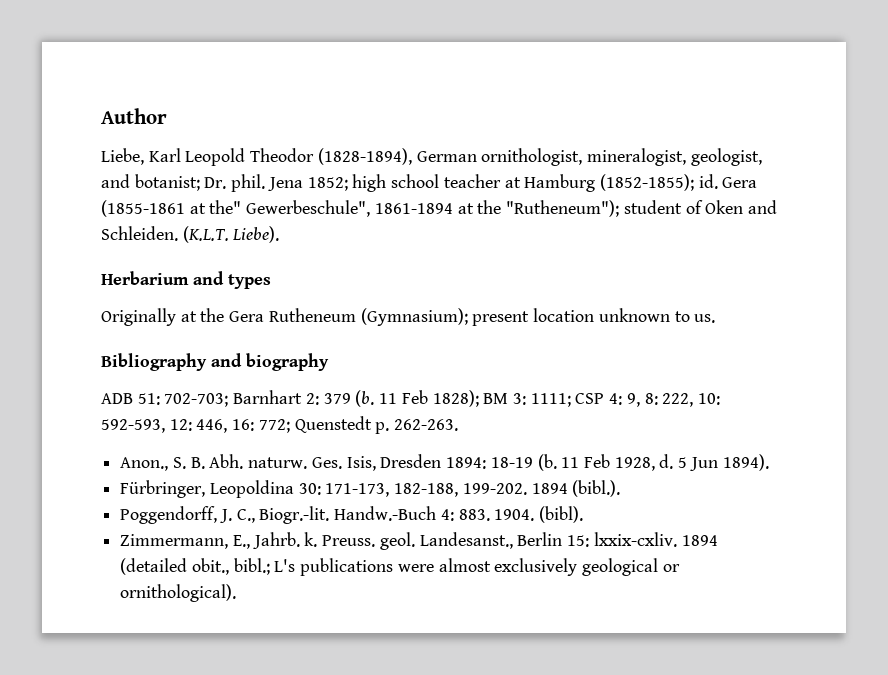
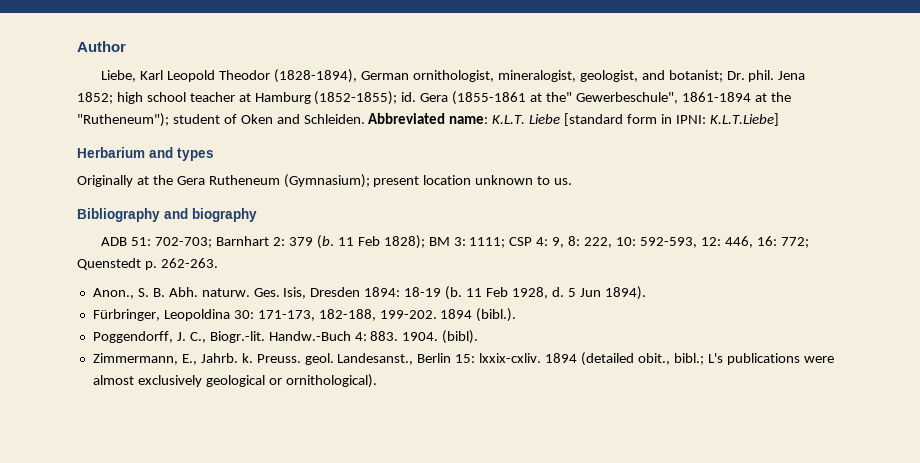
[182,226,280,243] (K.L.T. Liebe). -> [368,113,779,126] Abbreviated name: K.L.T. Liebe [standard form in IPNI: K.L.T.Liebe]

